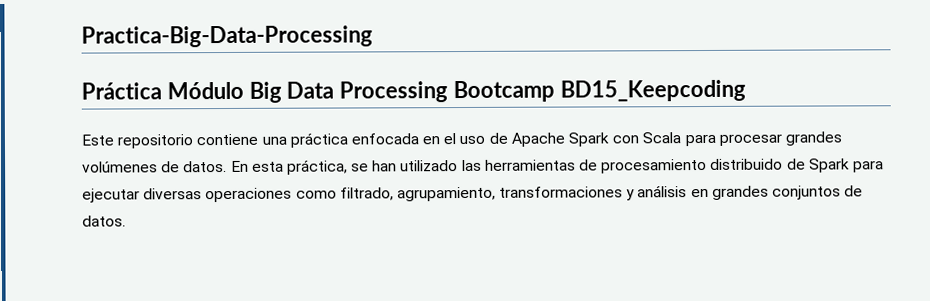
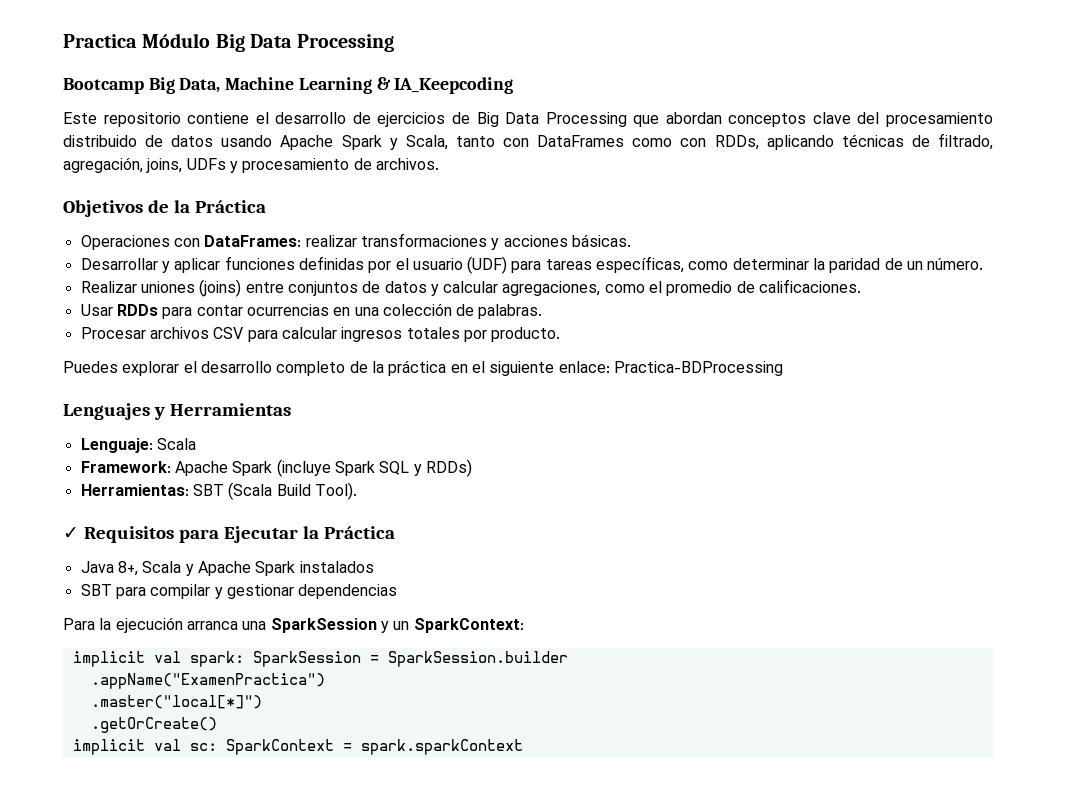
[81,25,373,48] [81,82,162,100] Practica-Big-Data-Processing // Práctica -> [63,34,137,48] Practica
[453,79,746,103] [81,131,842,149] [82,158,884,175] [82,185,864,203] [82,215,126,227] Bootcamp BD15_Keepcoding // Este repositorio contiene una práctica enfocada en el uso de Apache Spark con Scala para procesar grandes volúmenes de datos. En esta práctica, se han utilizado las herramientas de procesamiento distribuido de Spark para ejecutar diversas operaciones como filtrado, agrupamiento, transformaciones y análisis en grandes conjuntos de datos. -> [63,77,514,94] [63,112,993,127] [63,133,994,150] [63,157,439,173] [63,200,266,217] [80,233,631,250] [80,256,984,274] [80,279,862,297] [80,303,543,319] [80,327,561,342] [63,360,783,376] [63,403,291,420] [80,438,196,453] [80,459,472,477] [80,482,357,500] [63,526,395,543] [80,561,374,576] [80,584,398,599] [63,617,524,633] [72,651,568,667] [90,673,325,689] [90,695,262,709] [90,717,217,733] [72,739,523,755] // Bootcamp Big Data, Machine Learning & IA_Keepcoding // Este repositorio contiene el desarrollo de ejercicios de Big Data Processing que abordan conceptos clave del procesamiento distribuido de datos usando Apache Spark y Scala, tanto con DataFrames como con RDDs, aplicando técnicas de filtrado, agregación, joins, UDFs y procesamiento de archivos. // Objetivos de la Práctica // Operaciones con DataFrames: realizar transformaciones y acciones básicas. // Desarrollar y aplicar funciones definidas por el usuario (UDF) para tareas específicas, como determinar la paridad de un número. // Realizar uniones (joins) entre conjuntos de datos y calcular agregaciones, como el promedio de calificaciones. // Usar RDDs para contar ocurrencias en una colección de palabras. // Procesar archivos CSV para calcular ingresos totales por producto. // Puedes explorar el desarrollo completo de la práctica en el siguiente enlace: Practica-BDProcessing // Lenguajes y Herramientas // Lenguaje: Scala // Framework: Apache Spark (incluye Spark SQL y RDDs) // Herramientas: SBT (Scala Build Tool). // ✓ Requisitos para Ejecutar la Práctica // Java 8+, Scala y Apache Spark instalados // SBT para compilar y gestionar dependencias // Para la ejecución arranca una SparkSession y un SparkContext: // implicit val spark: SparkSession = SparkSession.builder // .appName("ExamenPractica") // .master("local[*]") // .getOrCreate() // implicit val sc: SparkContext = spark.sparkContext

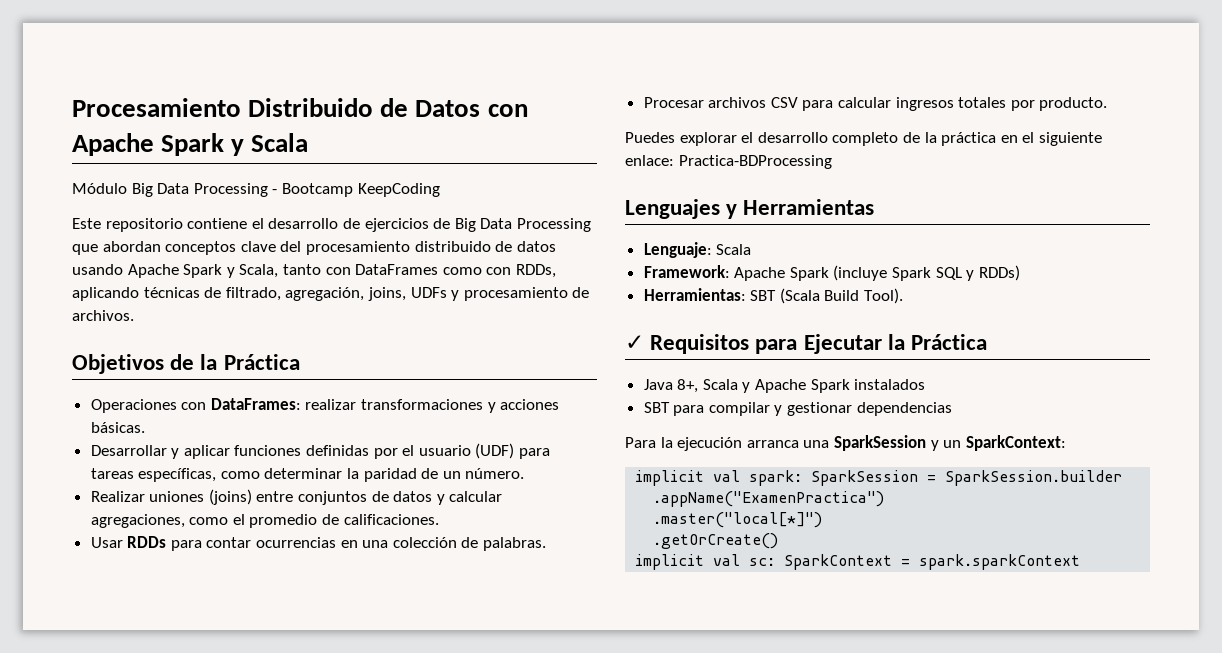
[63,33,395,52] [63,77,514,94] Practica Módulo Big Data Processing // Bootcamp Big Data, Machine Learning & IA_Keepcoding -> [72,98,528,117] [72,133,309,156] [72,183,440,197] Procesamiento Distribuido de Datos con Apache Spark y Scala // Módulo Big Data Processing - Bootcamp KeepCoding

